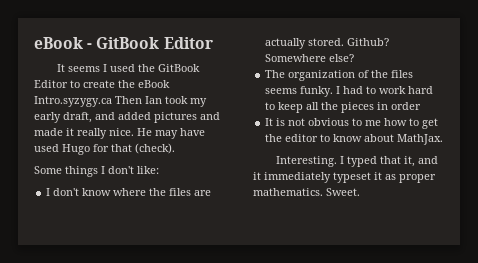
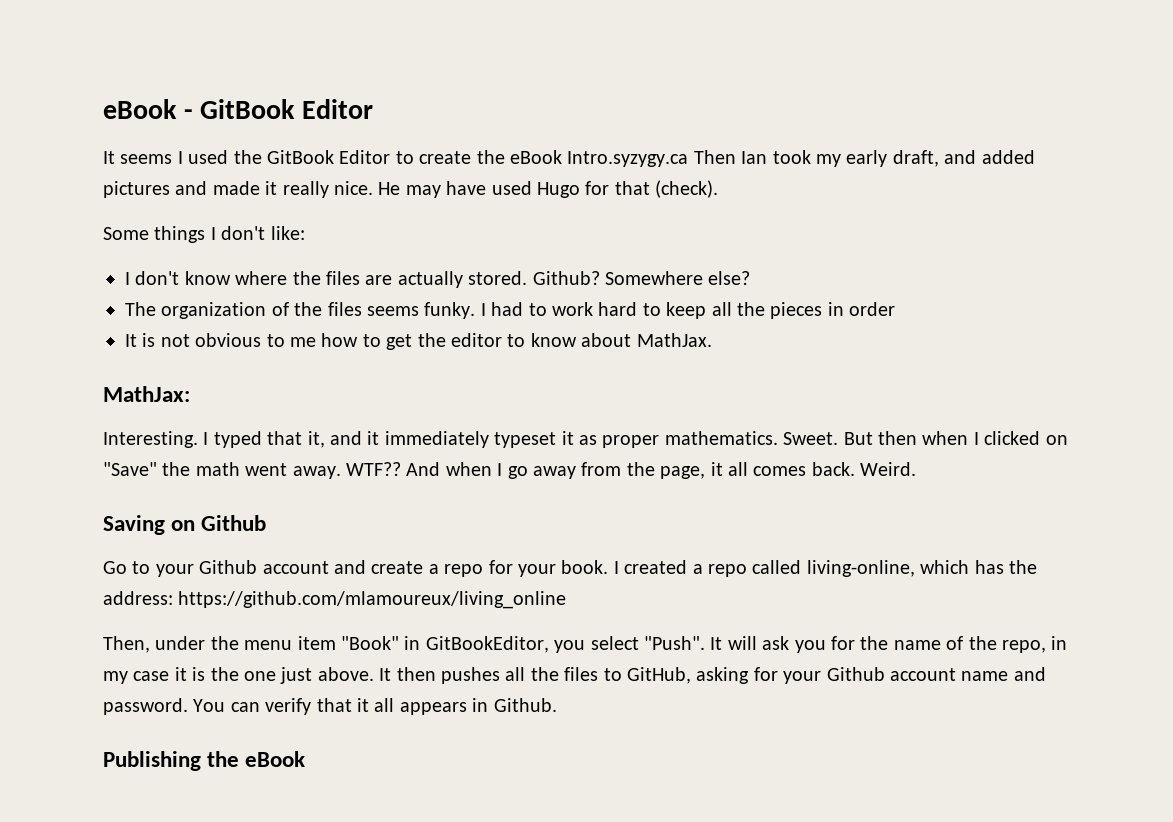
(444, 139) none -> [103,386,190,402] // MathJax:
(360, 192) none -> [843,431,1068,445] [103,462,917,479] [103,515,267,535] [103,560,1037,577] [103,591,567,609] [103,636,1068,653] [103,667,1046,684] [103,698,557,715] [103,751,306,771] But then when I clicked on "Save" the math went away. WTF?? And when I go away from the page, it all comes back. Weird. // Saving on Github // Go to your Github account and create a repo for your book. I created a repo called living-online, which has the address: https://github.com/mlamoureux/living_online // Then, under the menu item "Book" in GitBookEditor, you select "Push". It will ask you for the name of the repo, in my case it is the one just above. It then pushes all the files to GitHub, asking for your Github account name and password. You can verify that it all appears in Github. // Publishing the eBook

